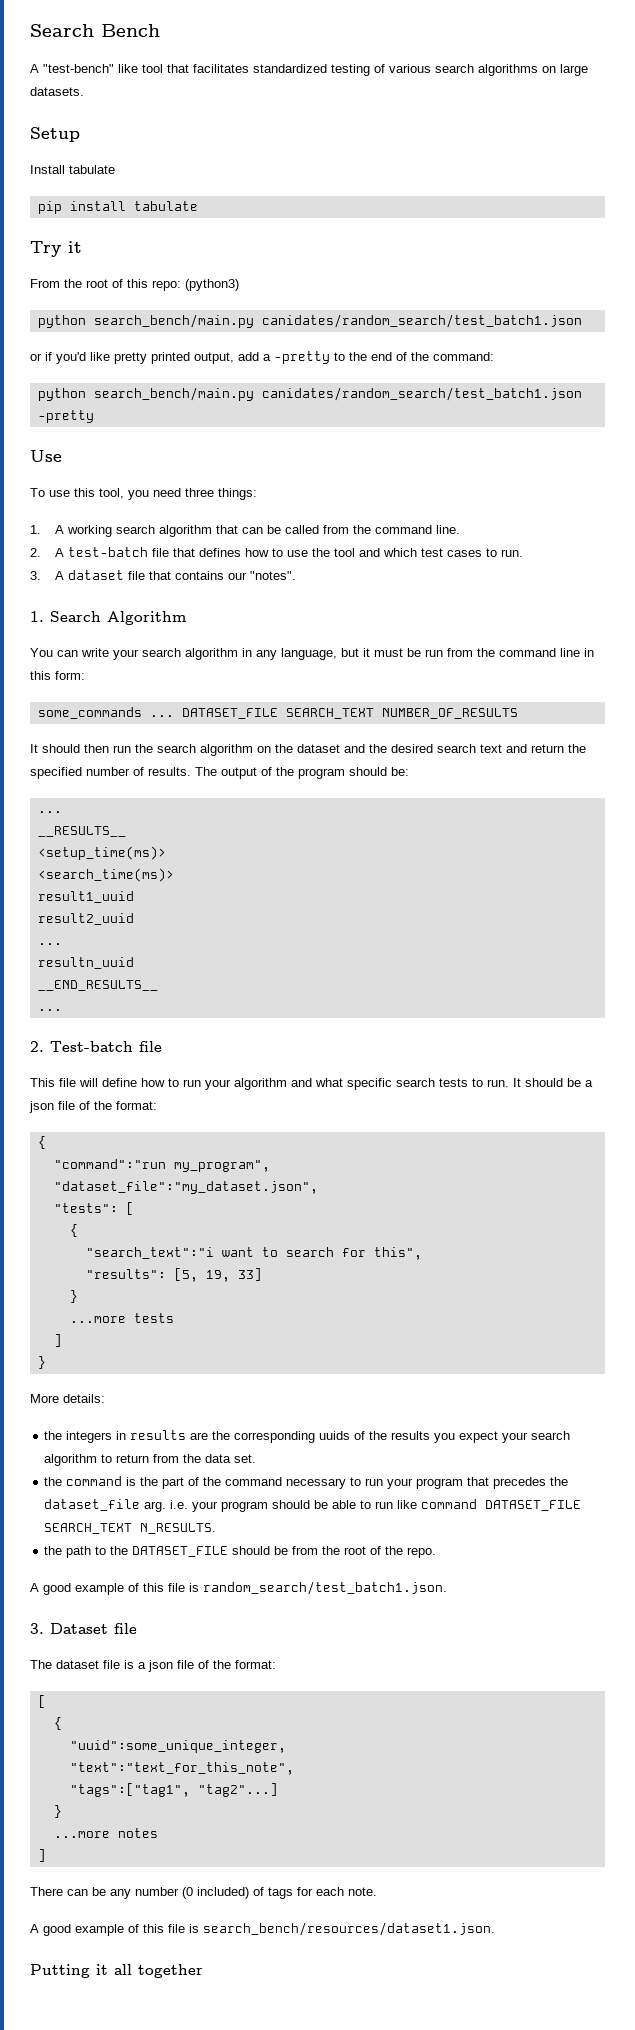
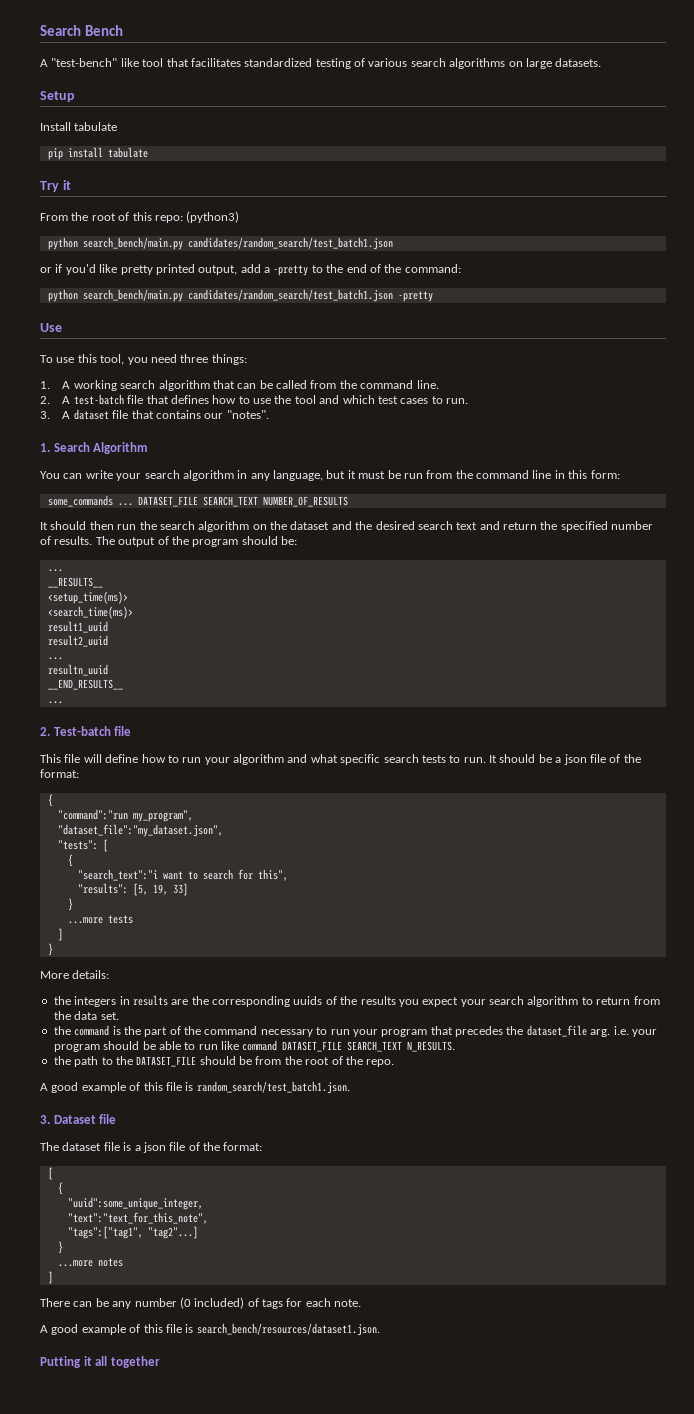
[261,314,582,328] canidates/random_search/test_batch1.json -> [187,237,393,250] candidates/random_search/test_batch1.json
[261,387,582,401] canidates/random_search/test_batch1.json -> [187,289,393,302] candidates/random_search/test_batch1.json

